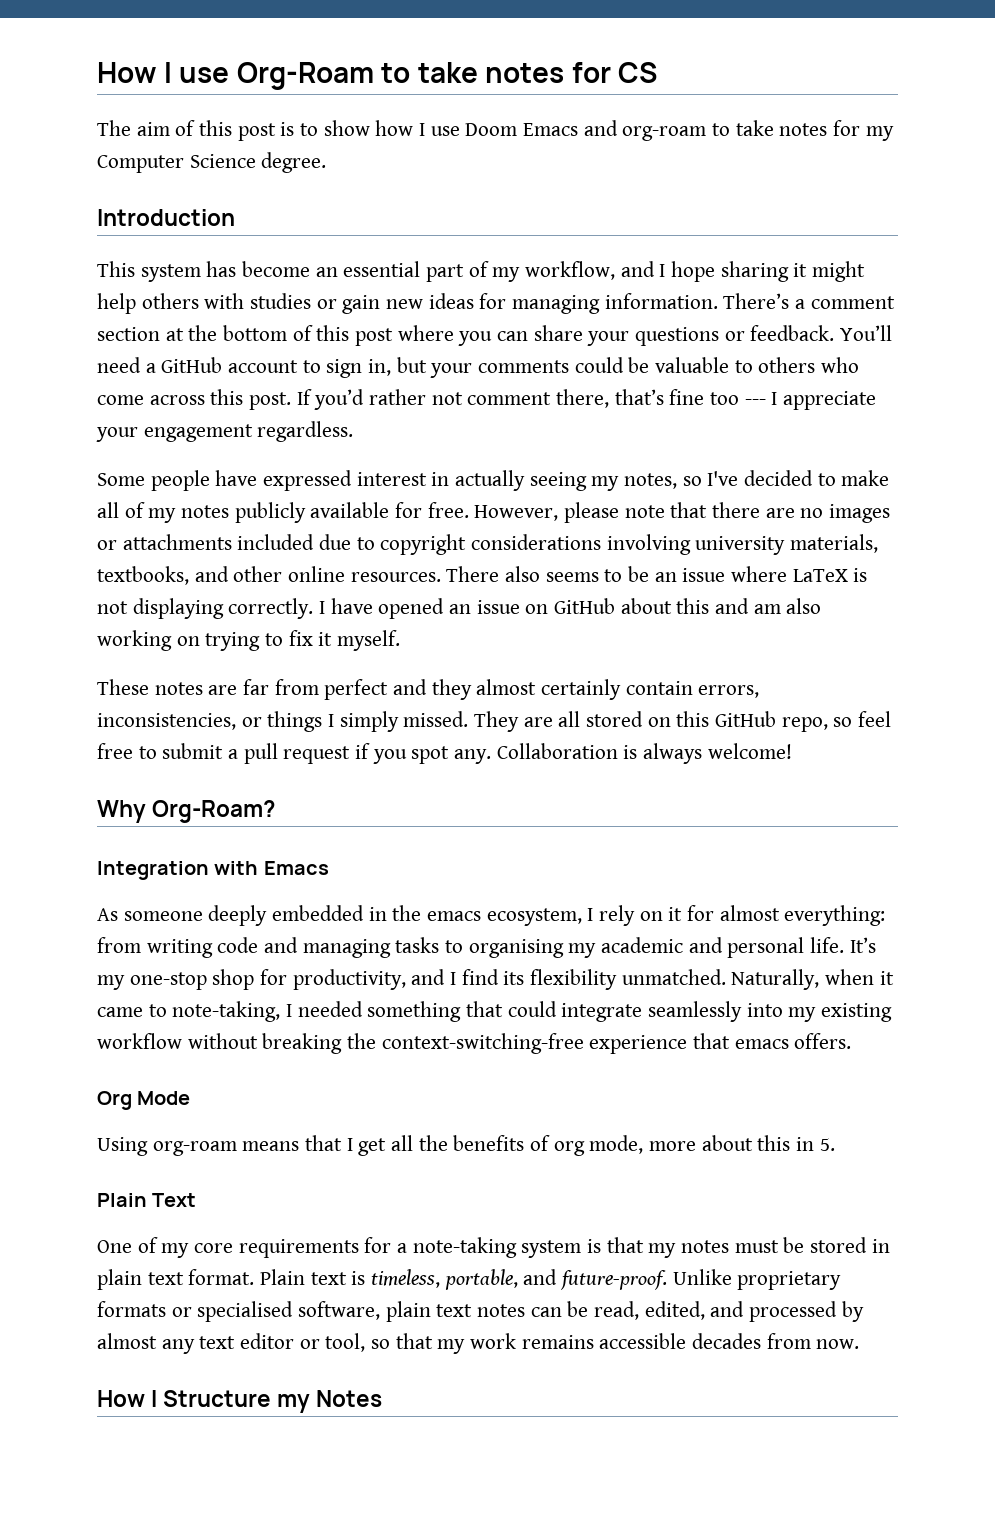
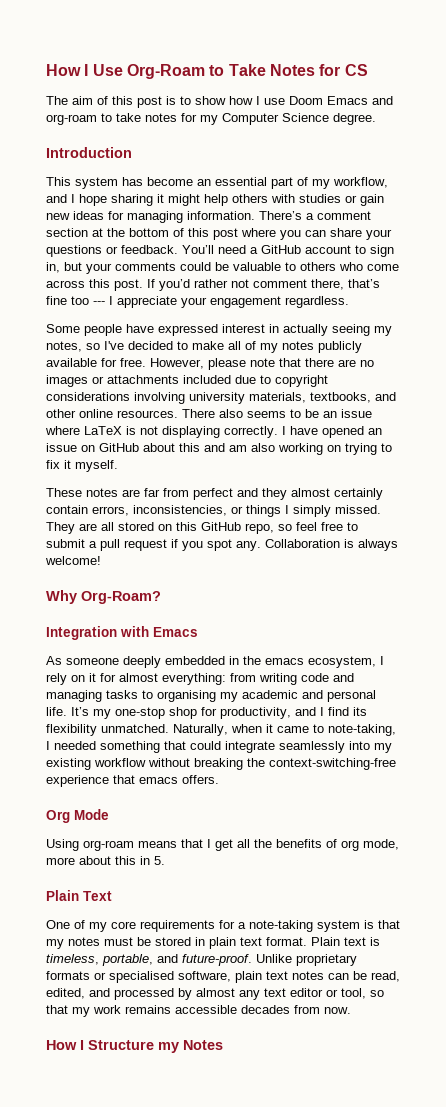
[97,62,230,83] How I use -> [46,64,123,76] How I Use
[417,62,565,83] take notes -> [228,64,315,76] Take Notes

